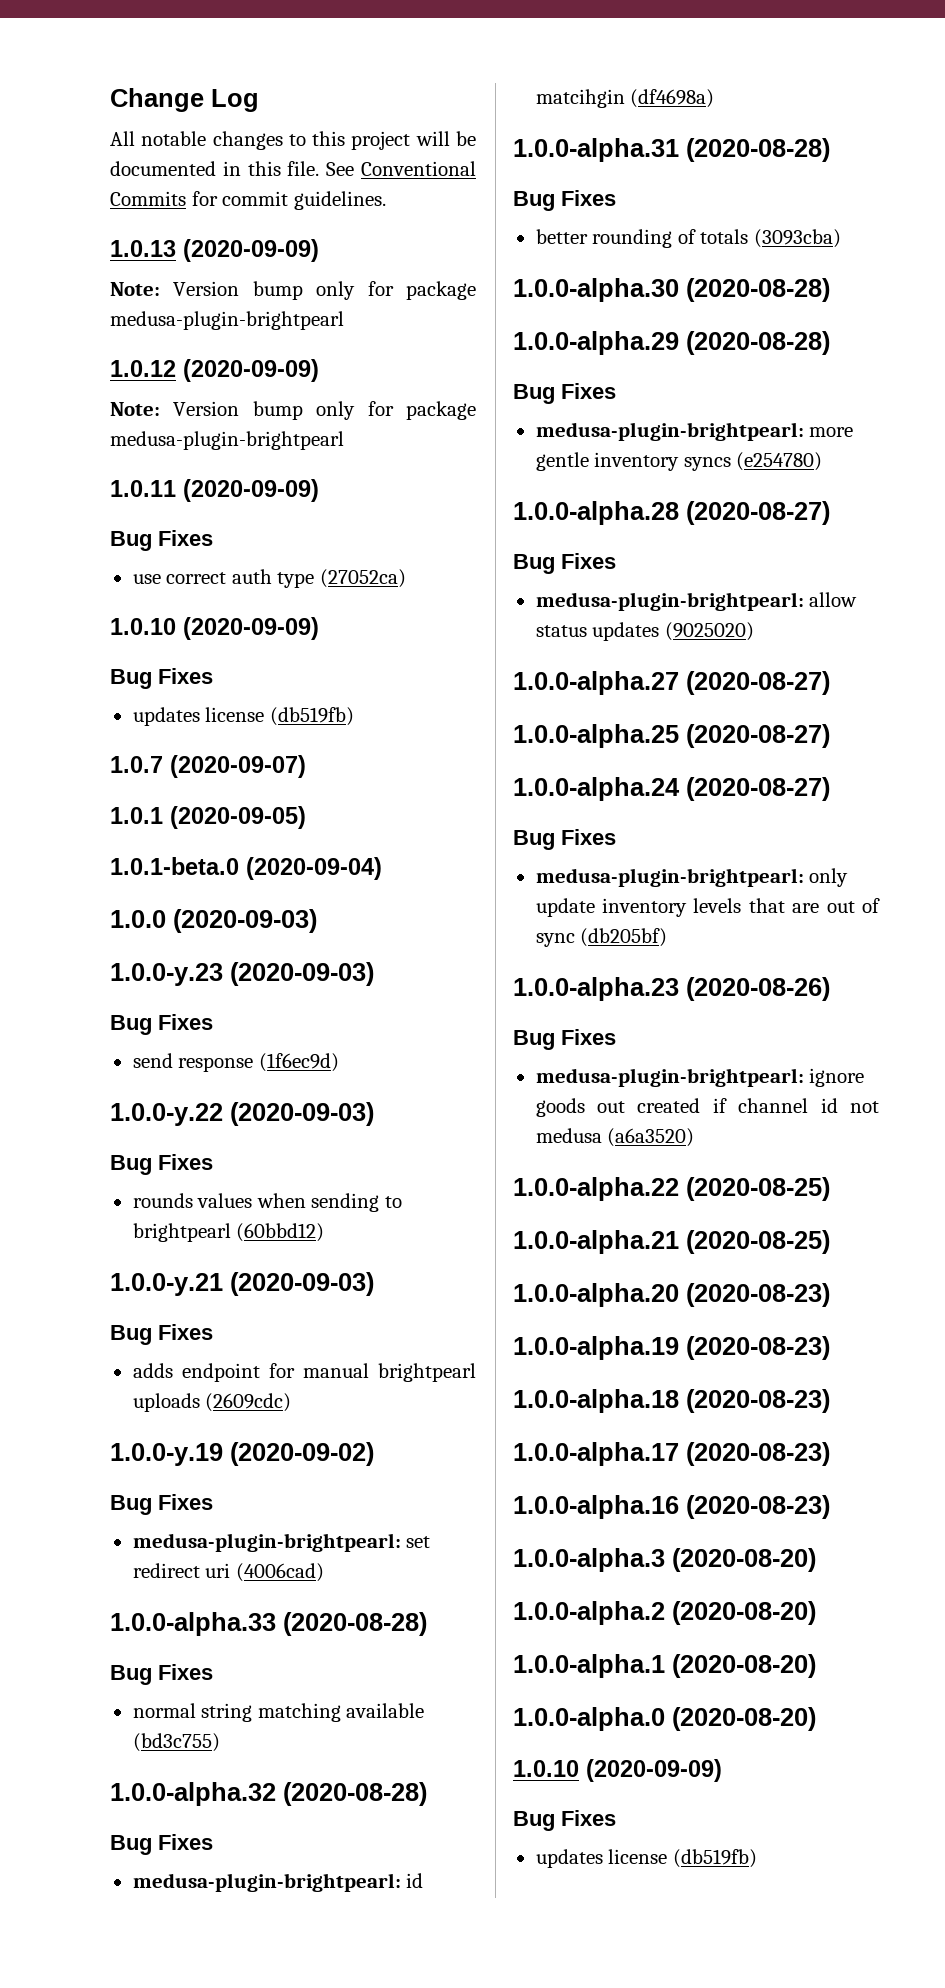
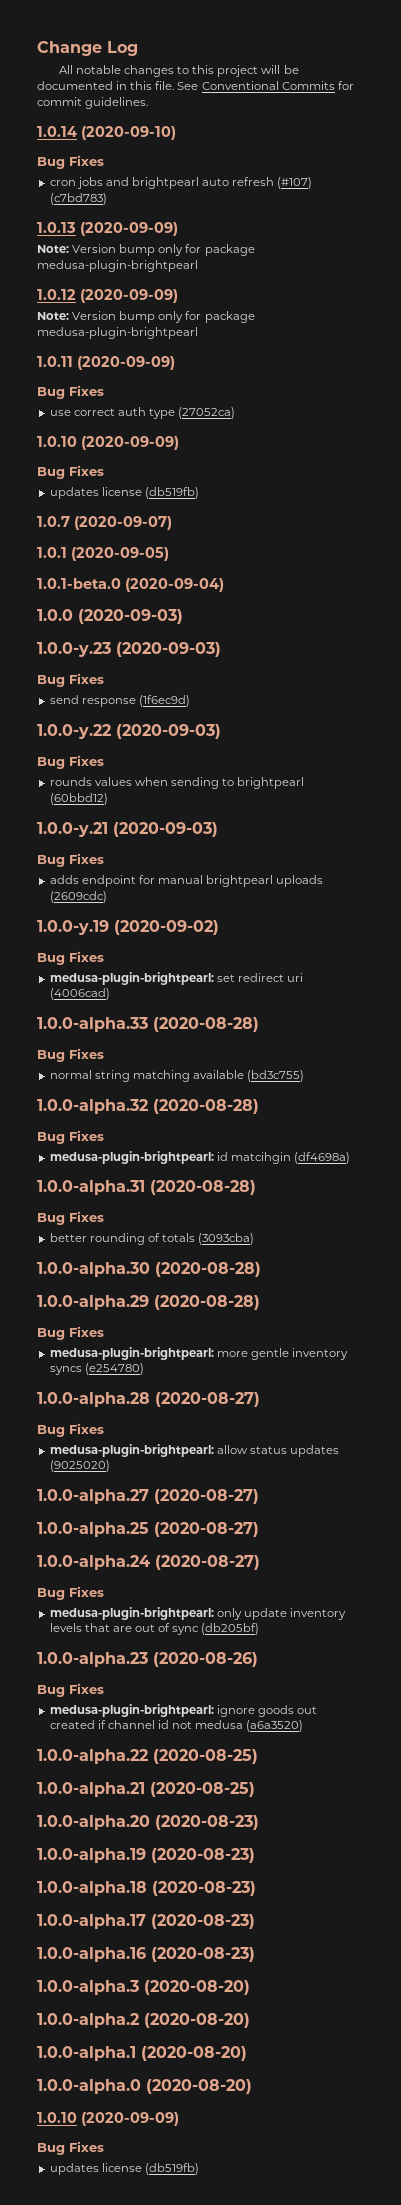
(386, 200) none -> [37,126,176,140] [37,155,104,169] [49,177,313,189] [49,193,107,205] // 1.0.14 (2020-09-10) // Bug Fixes // cron jobs and brightpearl auto refresh (#107) (c7bd783)

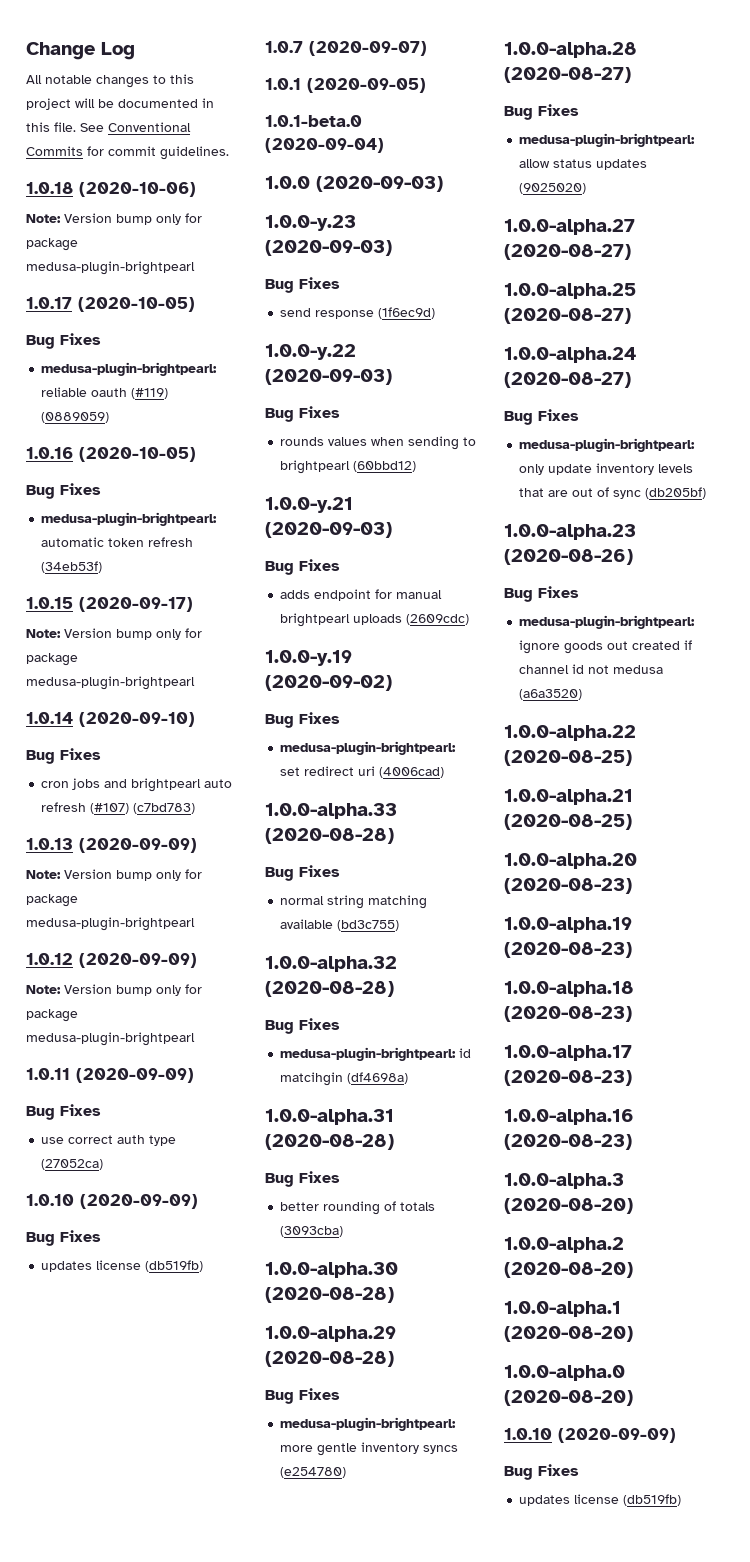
(149, 103) none -> [26,182,196,197] [26,213,202,225] [26,238,78,251] [26,261,195,275] [26,297,195,312] [26,333,101,349] [41,362,218,376] [41,387,169,399] [41,412,110,423] [26,447,196,462] [26,483,101,499] [41,512,218,526] [41,537,194,547] [41,561,103,573] [26,597,193,612] [26,628,202,640] [26,653,78,666] [26,676,195,690] // 1.0.18 (2020-10-06) // Note: Version bump only for package medusa-plugin-brightpearl // 1.0.17 (2020-10-05) // Bug Fixes // medusa-plugin-brightpearl: reliable oauth (#119) (0889059) // 1.0.16 (2020-10-05) // Bug Fixes // medusa-plugin-brightpearl: automatic token refresh (34eb53f) // 1.0.15 (2020-09-17) // Note: Version bump only for package medusa-plugin-brightpearl

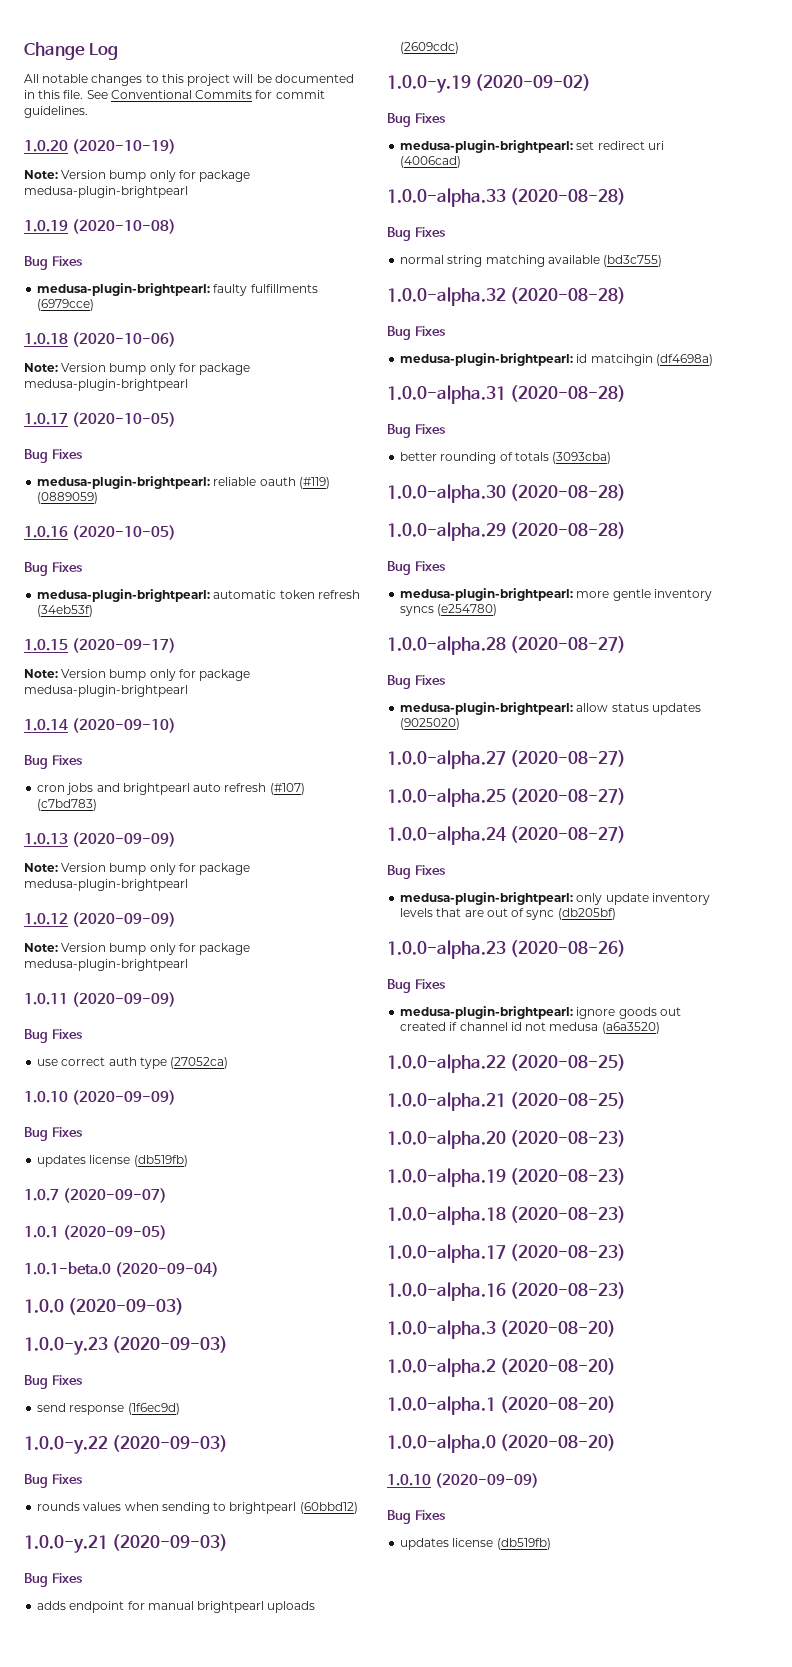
(229, 153) none -> [24,139,176,154] [24,170,251,182] [24,186,188,198] [24,219,176,234] [24,256,82,270] [37,283,318,296] [37,299,95,311] // 1.0.20 (2020-10-19) // Note: Version bump only for package medusa-plugin-brightpearl // 1.0.19 (2020-10-08) // Bug Fixes // medusa-plugin-brightpearl: faulty fulfillments (6979cce)

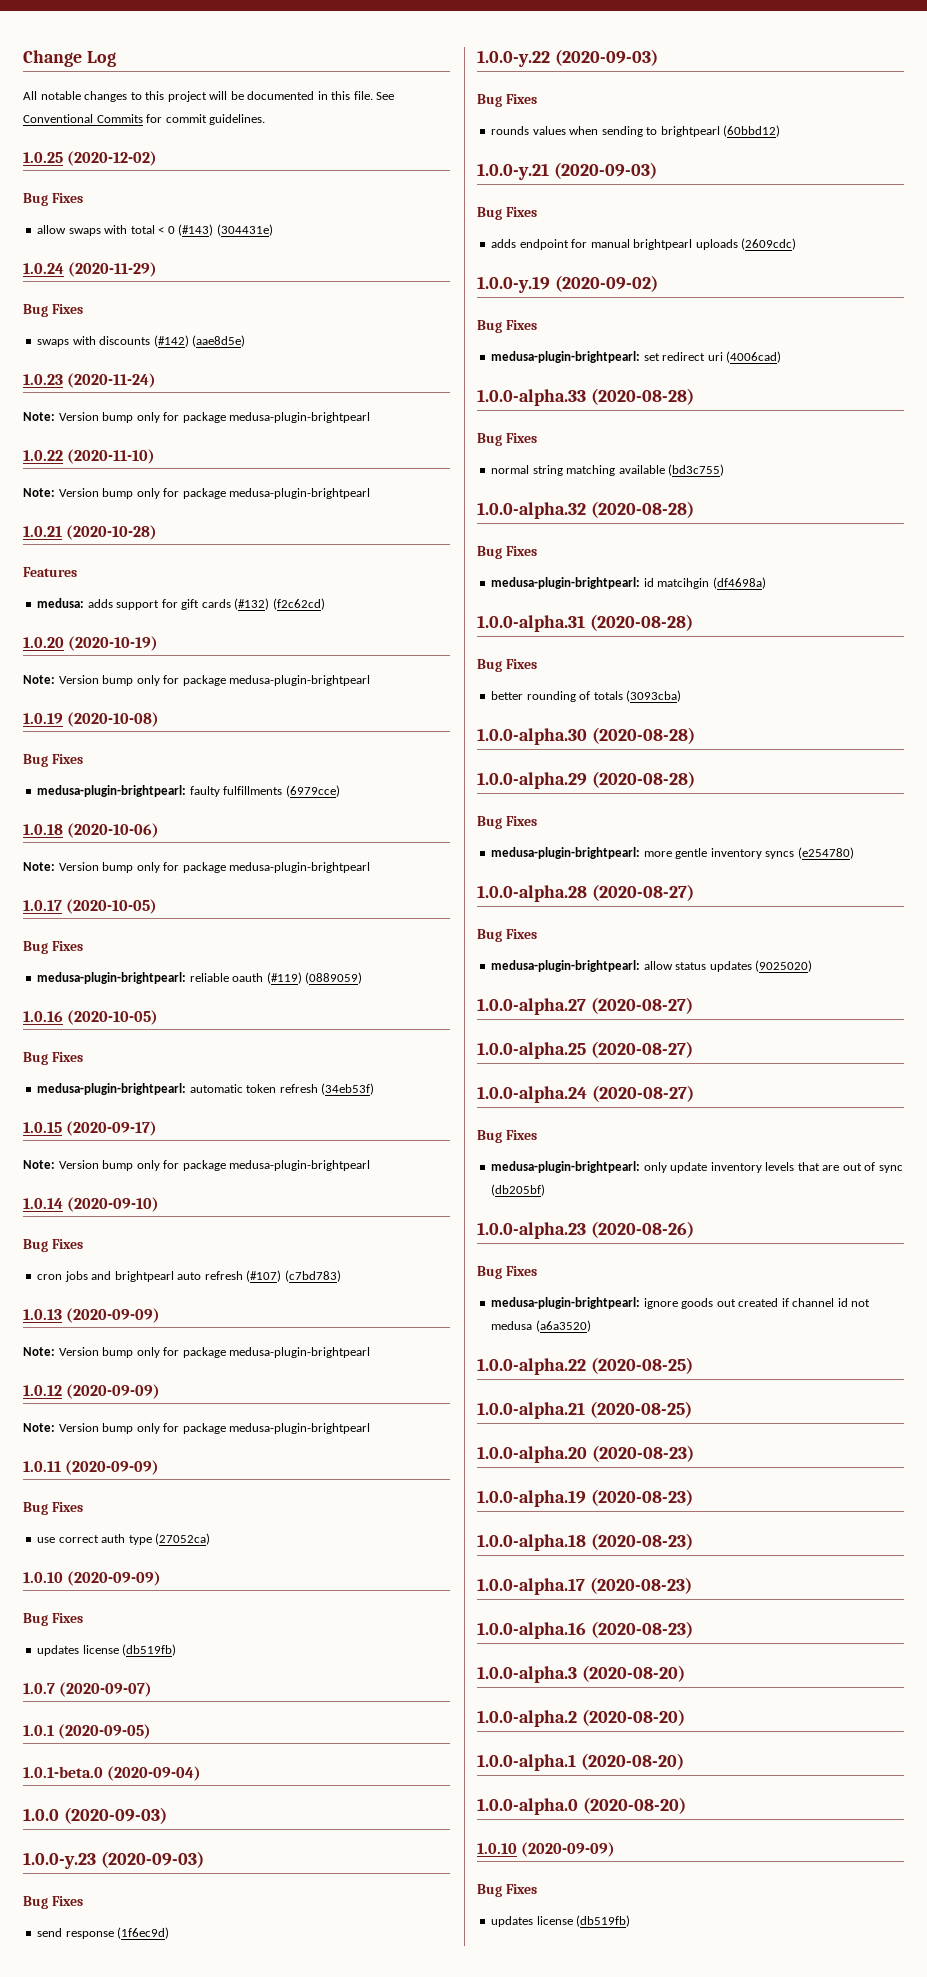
(88, 112) none -> [23,151,158,166] [23,193,83,206] [37,224,273,236] [23,262,158,277] [23,304,83,317] [37,335,246,347] [23,373,157,388] [23,412,371,423] [23,449,156,464] [23,488,371,499] [23,525,158,540] [23,567,77,577] [37,598,325,610] // 1.0.25 (2020-12-02) // Bug Fixes // allow swaps with total < 0 (#143) (304431e) // 1.0.24 (2020-11-29) // Bug Fixes // swaps with discounts (#142) (aae8d5e) // 1.0.23 (2020-11-24) // Note: Version bump only for package medusa-plugin-brightpearl // 1.0.22 (2020-11-10) // Note: Version bump only for package medusa-plugin-brightpearl // 1.0.21 (2020-10-28) // Features // medusa: adds support for gift cards (#132) (f2c62cd)

